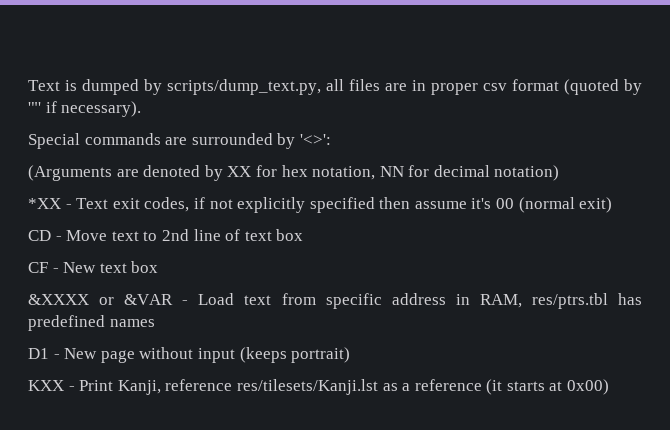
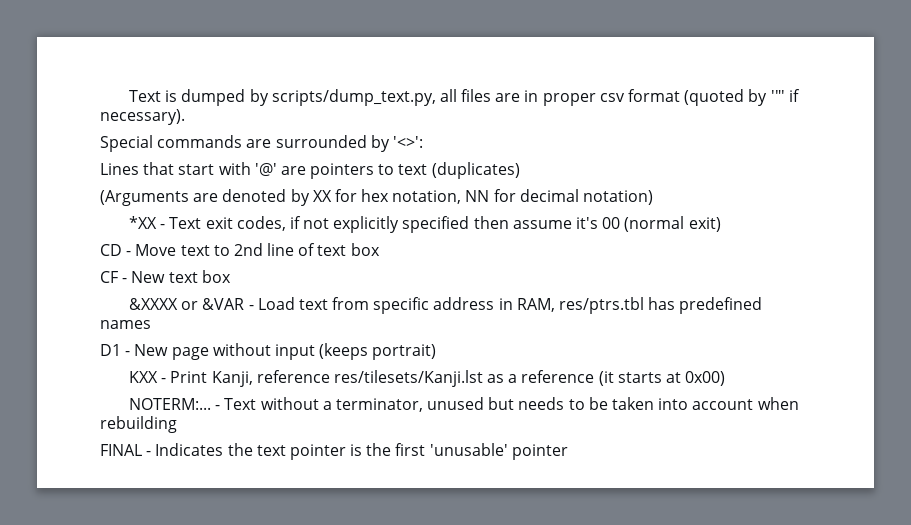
(331, 139) none -> [100,162,520,179] // Lines that start with '@' are pointers to text (duplicates)
(610, 387) none -> [128,397,799,412] [100,416,177,433] [100,443,568,460] // NOTERM:... - Text without a terminator, unused but needs to be taken into account when rebuilding // FINAL - Indicates the text pointer is the first 'unusable' pointer

